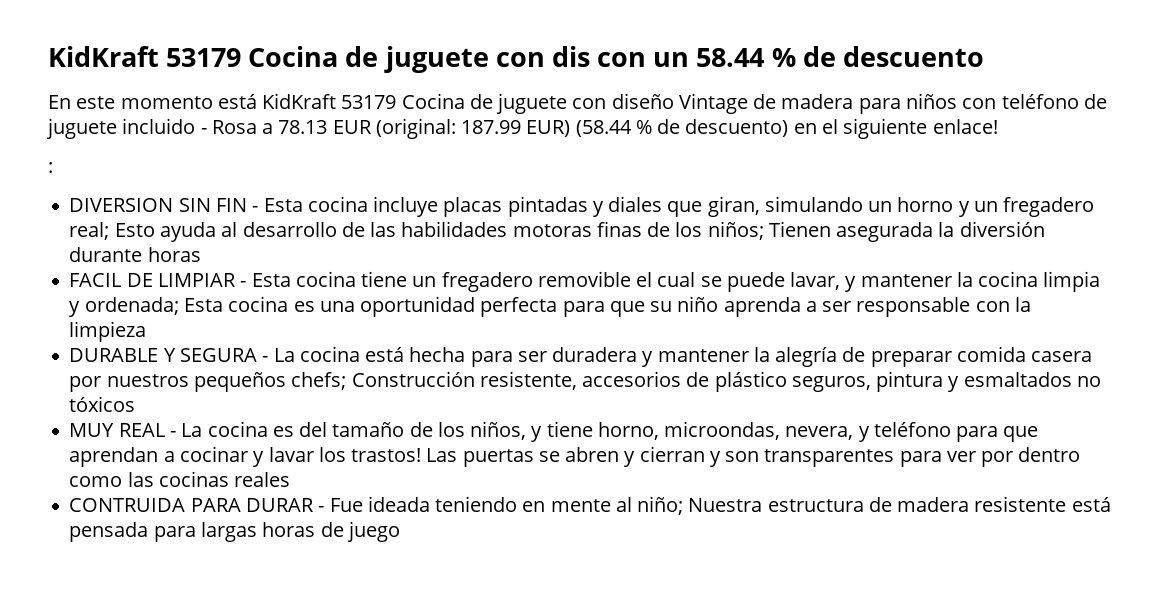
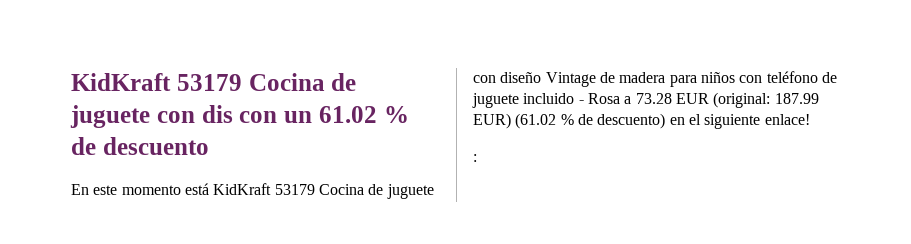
[696,48,765,67] 58.44 -> [318,106,377,123] 61.02
[278,120,328,134] 78.13 -> [635,93,672,104] 73.28
[575,120,632,137] (58.44 -> [515,113,557,129] (61.02
[69,196,1095,217] [69,221,1045,242] [69,247,201,262] [69,271,1101,292] [69,296,1031,317] [69,321,147,342] [69,346,1093,367] [69,371,1101,392] [69,396,136,412] [69,421,1039,442] [69,446,1081,467] [69,471,291,487] [69,496,1111,515] [69,521,400,542] // DIVERSION SIN FIN - Esta cocina incluye placas pintadas y diales que giran, simulando un horno y un fregadero real; Esto ayuda al desarrollo de las habilidades motoras finas de los niños; Tienen asegurada la diversión durante horas // FACIL DE LIMPIAR - Esta cocina tiene un fregadero removible el cual se puede lavar, y mantener la cocina limpia y ordenada; Esta cocina es una oportunidad perfecta para que su niño aprenda a ser responsable con la limpieza // DURABLE Y SEGURA - La cocina está hecha para ser duradera y mantener la alegría de preparar comida casera por nuestros pequeños chefs; Construcción resistente, accesorios de plástico seguros, pintura y esmaltados no tóxicos // MUY REAL - La cocina es del tamaño de los niños, y tiene horno, microondas, nevera, y teléfono para que aprendan a cocinar y lavar los trastos! Las puertas se abren y cierran y son transparentes para ver por dentro como las cocinas reales // CONTRUIDA PARA DURAR - Fue ideada teniendo en mente al niño; Nuestra estructura de madera resistente está pensada para largas horas de juego -> (477, 158) none

